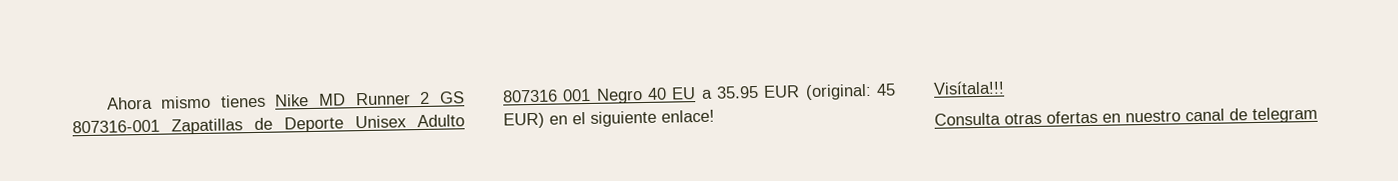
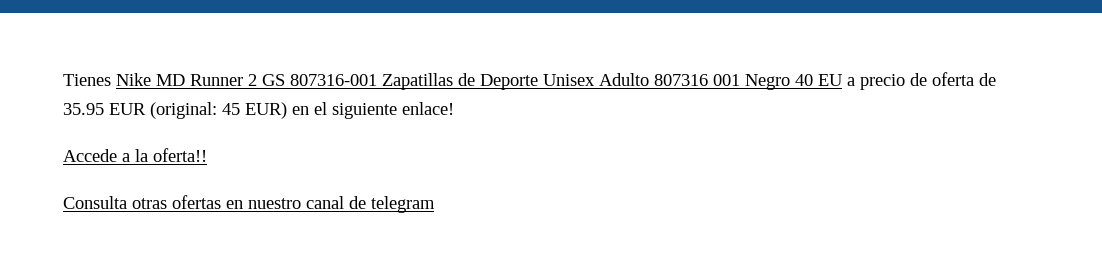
[106,94,266,110] Ahora mismo tienes -> [63,74,111,86] Tienes
(713, 94) none -> [860,72,996,90] precio de oferta de
[933,80,1005,95] Visítala!!! -> [63,148,207,162] Accede a la oferta!!

